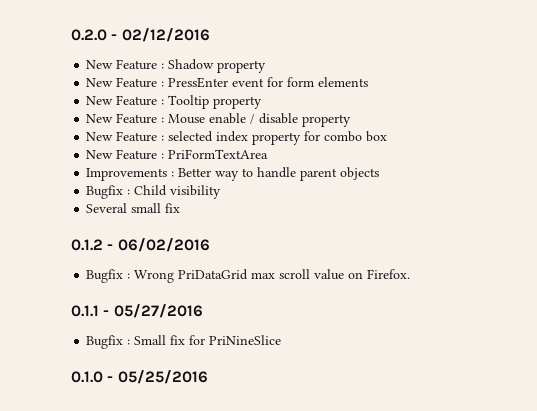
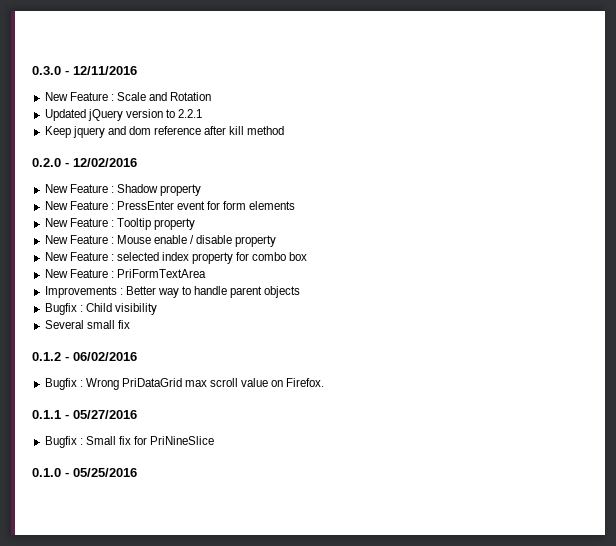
(71, 35) none -> [32,66,137,75] [44,92,212,101] [44,109,203,121] [44,126,285,138] 0.3.0 - 12/11/2016 // New Feature : Scale and Rotation // Updated jQuery version to 2.2.1 // Keep jquery and dom reference after kill method //
[121,28,210,42] 02/12/2016 -> [73,158,137,167] 12/02/2016

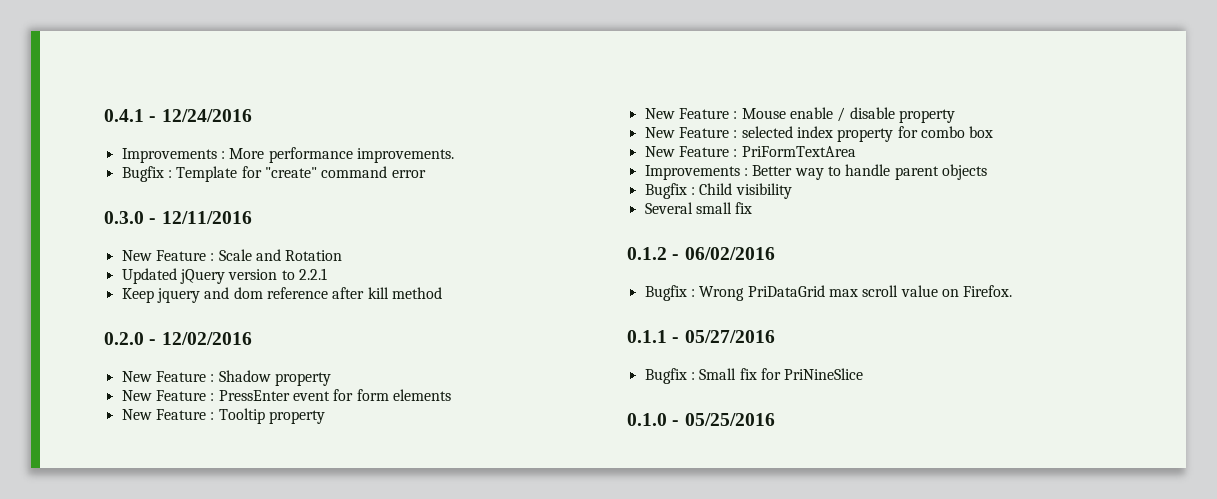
(32, 70) none -> [104,109,252,122] [121,147,454,163] [121,166,426,182] 0.4.1 - 12/24/2016 // Improvements : More performance improvements. // Bugfix : Template for "create" command error //

